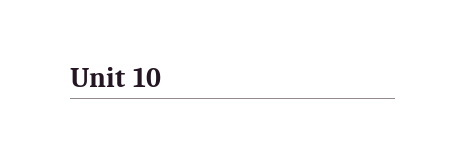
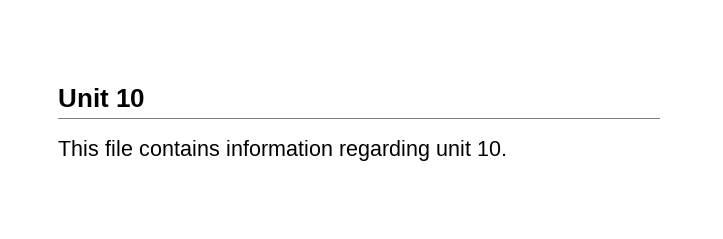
(161, 77) none -> [58,140,507,161] // This file contains information regarding unit 10.

